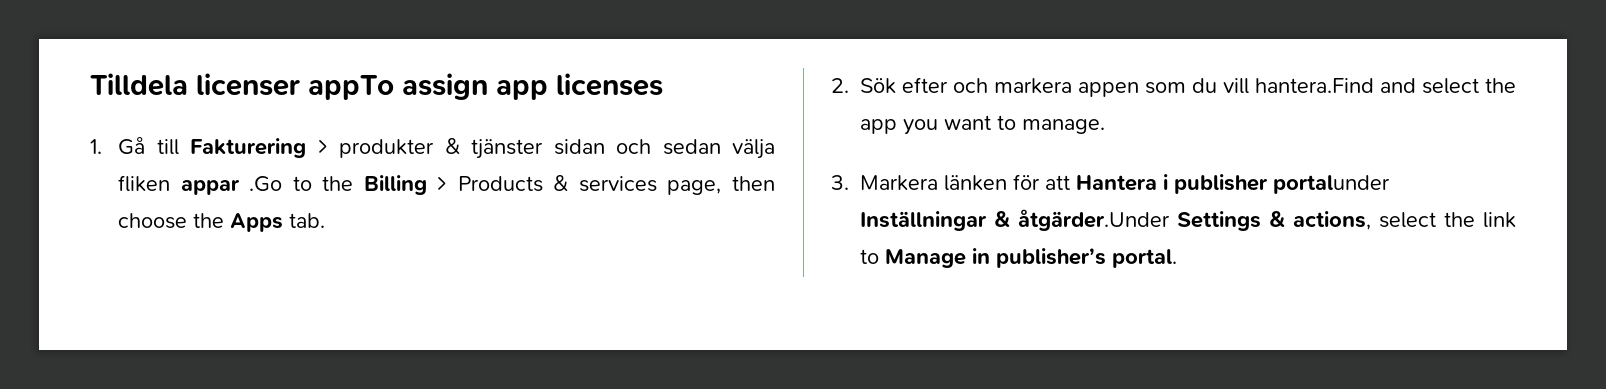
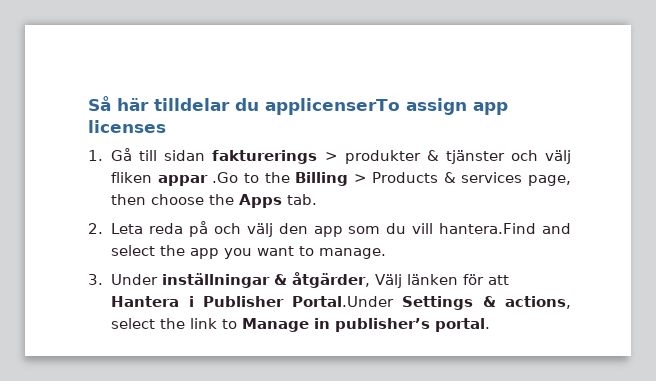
[90,73,394,100] Tilldela licenser appTo -> [88,96,400,115] Så här tilldelar du applicenserTo
[190,138,307,158] Fakturering -> [164,150,318,164] sidan fakturerings
[553,139,776,159] sidan och sedan välja -> [510,150,571,164] och välj
[860,77,1139,97] Sök efter och markera appen -> [111,221,343,237] Leta reda på och välj den app
[860,175,938,191] Markera -> [111,272,403,288] Under inställningar & åtgärder, Välj
[1174,174,1390,194] [860,209,1170,231] publisher portalunder Inställningar & åtgärder.Under -> [202,296,395,307] Publisher Portal.Under

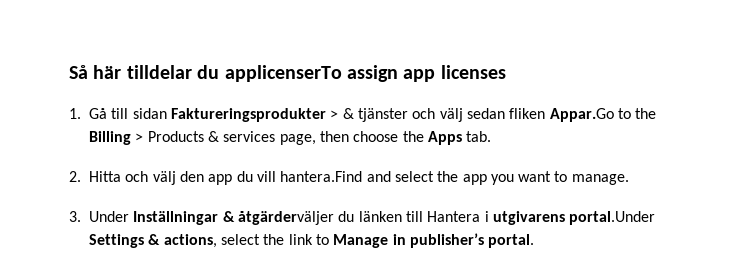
[212,150,421,164] fakturerings > produkter -> [170,108,339,122] Faktureringsprodukter >
[111,172,239,186] fliken appar .Go -> [466,108,614,122] sedan fliken Appar.Go
[111,221,209,237] Leta reda på -> [89,171,121,182] Hitta
[348,226,381,234] som -> (233, 179) none
[162,272,510,288] [111,296,395,307] inställningar & åtgärder, Välj länken för att Hantera i Publisher Portal.Under -> [133,211,656,225] Inställningar & åtgärderväljer du länken till Hantera i utgivarens portal.Under

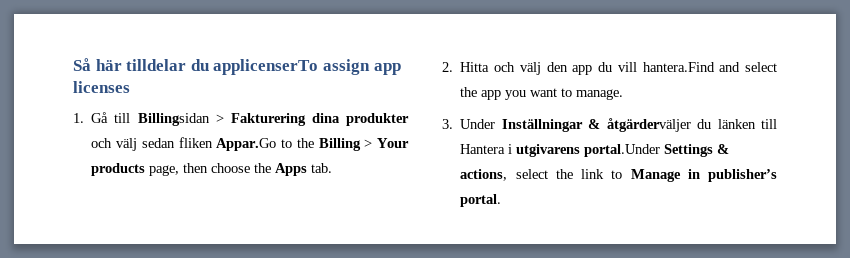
[132,108,408,122] sidan Faktureringsprodukter > & tjänster -> [137,113,409,126] Billingsidan > Fakturering dina produkter
[147,131,276,142] Products & services -> [377,138,409,148] [91,163,146,176] Your products

